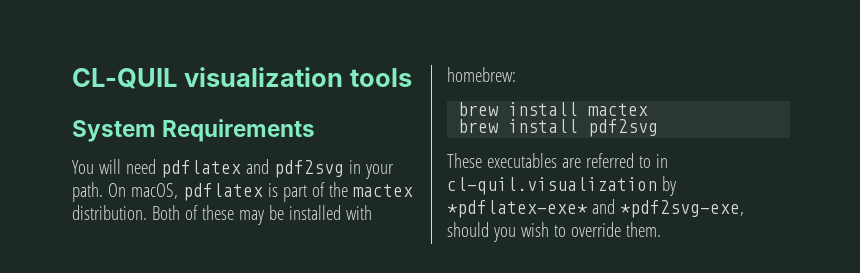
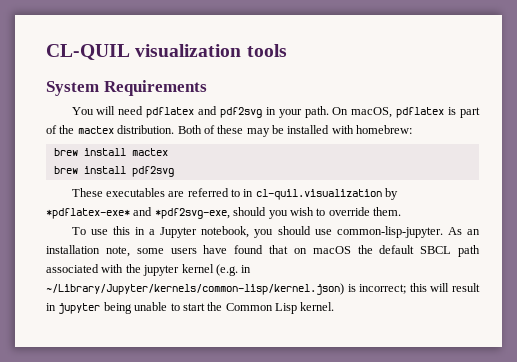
(661, 229) none -> [71,226,480,238] [46,245,480,257] [46,264,252,276] [46,283,481,295] [46,302,335,314] // To use this in a Jupyter notebook, you should use common-lisp-jupyter. As an installation note, some users have found that on macOS the default SBCL path associated with the jupyter kernel (e.g. in ~/Library/Jupyter/kernels/common-lisp/kernel.json) is incorrect; this will result in jupyter being unable to start the Common Lisp kernel.

